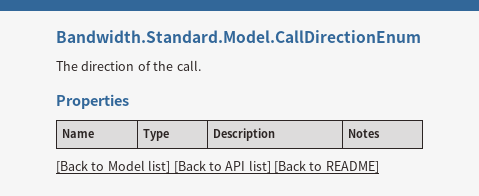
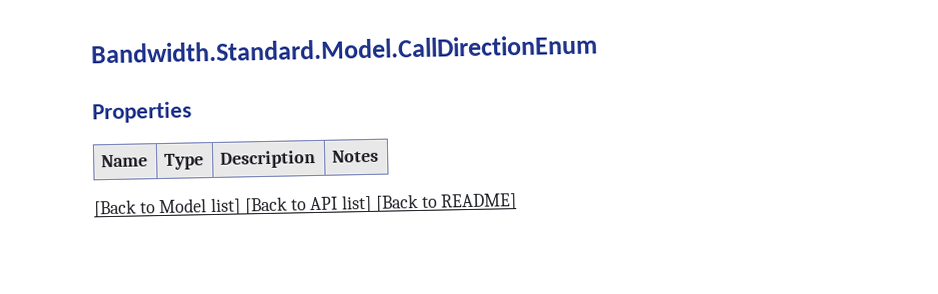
[56,60,201,71] // The direction of the call. -> (598, 49) none

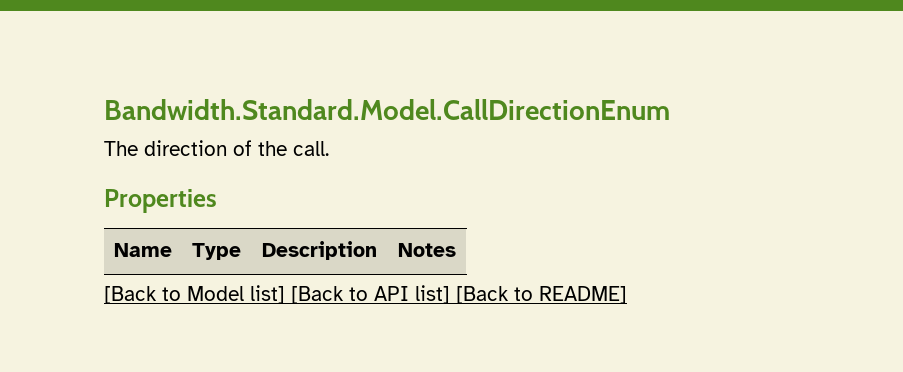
(598, 49) none -> [104,140,329,156] // The direction of the call.

